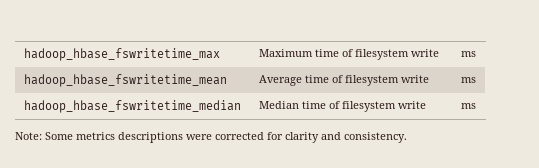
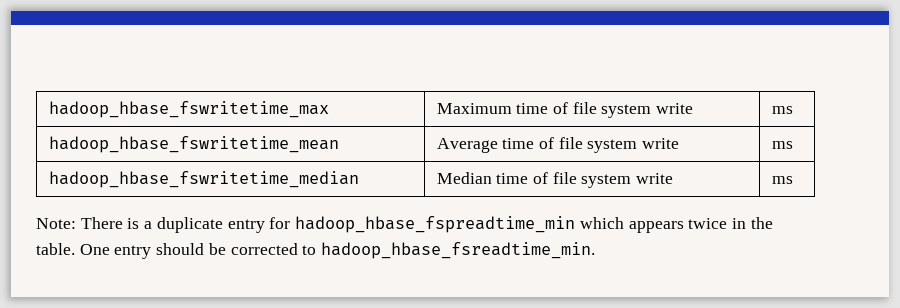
[354,49,409,60] filesystem -> [572,102,652,118] file system
[344,75,399,86] filesystem -> [558,137,638,153] file system
[341,101,396,112] filesystem -> [552,172,632,188] file system
[45,132,407,143] Some metrics descriptions were corrected for clarity and consistency. -> [80,216,773,233] [36,242,596,259] There is a duplicate entry for hadoop_hbase_fspreadtime_min which appears twice in the table. One entry should be corrected to hadoop_hbase_fsreadtime_min.

